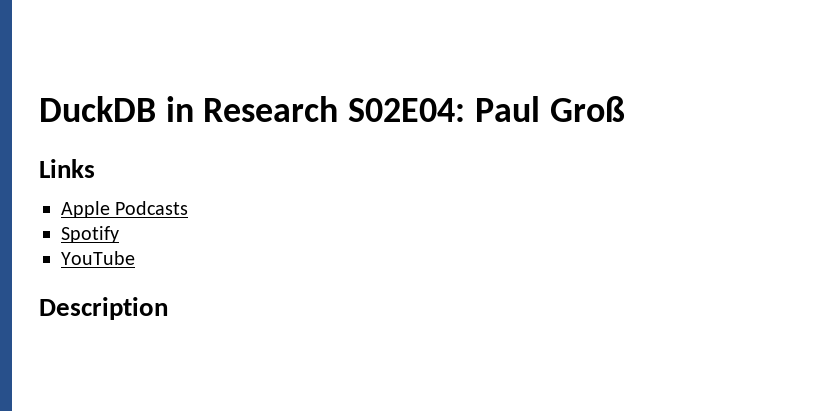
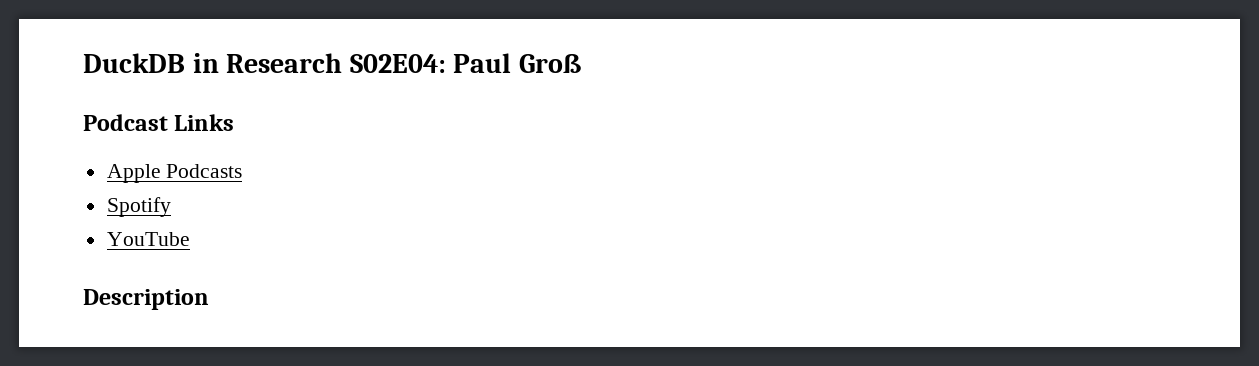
(625, 109) none -> [83,114,168,131] Podcast

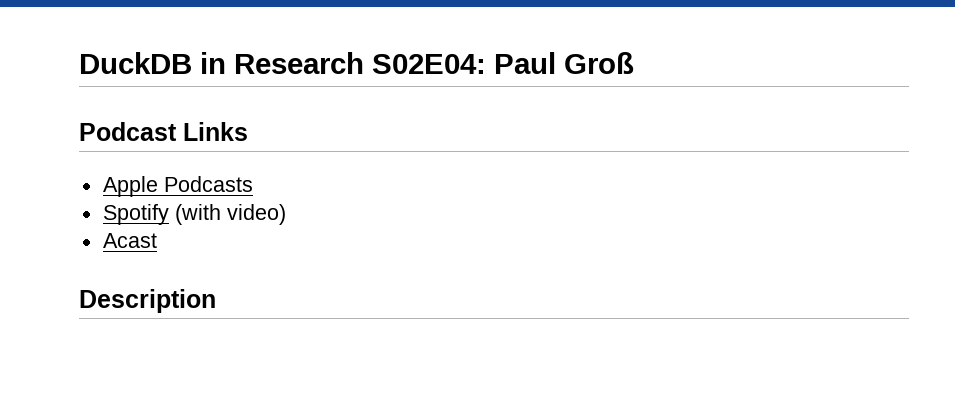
[106,232,190,246] // YouTube -> [174,204,286,225] [102,233,157,248] (with video) // Acast

